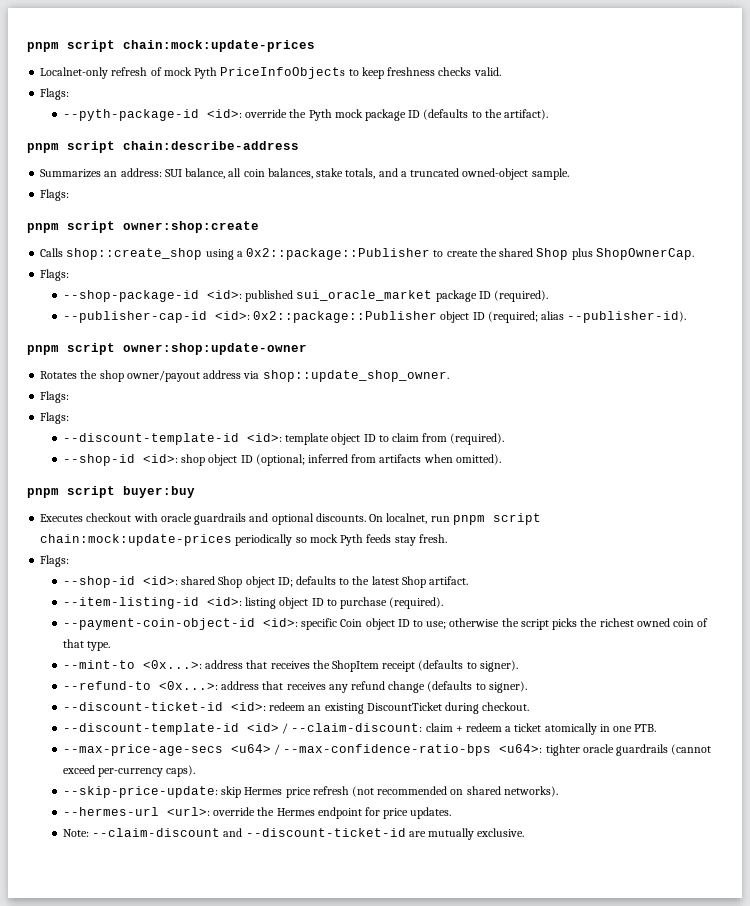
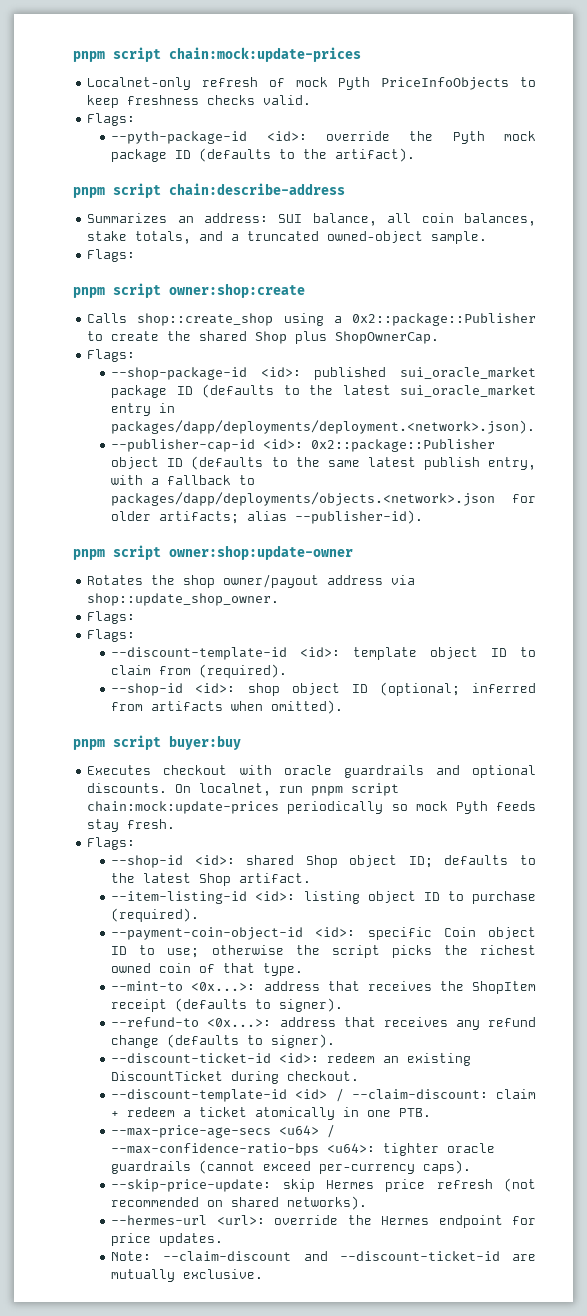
[493,290,548,302] (required). -> [202,384,536,398] [111,403,176,416] [111,420,536,434] (defaults to the latest sui_oracle_market entry in packages/dapp/deployments/deployment.<network>.json).
[487,311,538,323] (required; -> [191,456,536,470] [111,475,256,485] [111,492,536,506] [111,511,240,524] (defaults to the same latest publish entry, with a fallback to packages/dapp/deployments/objects.<network>.json for older artifacts;

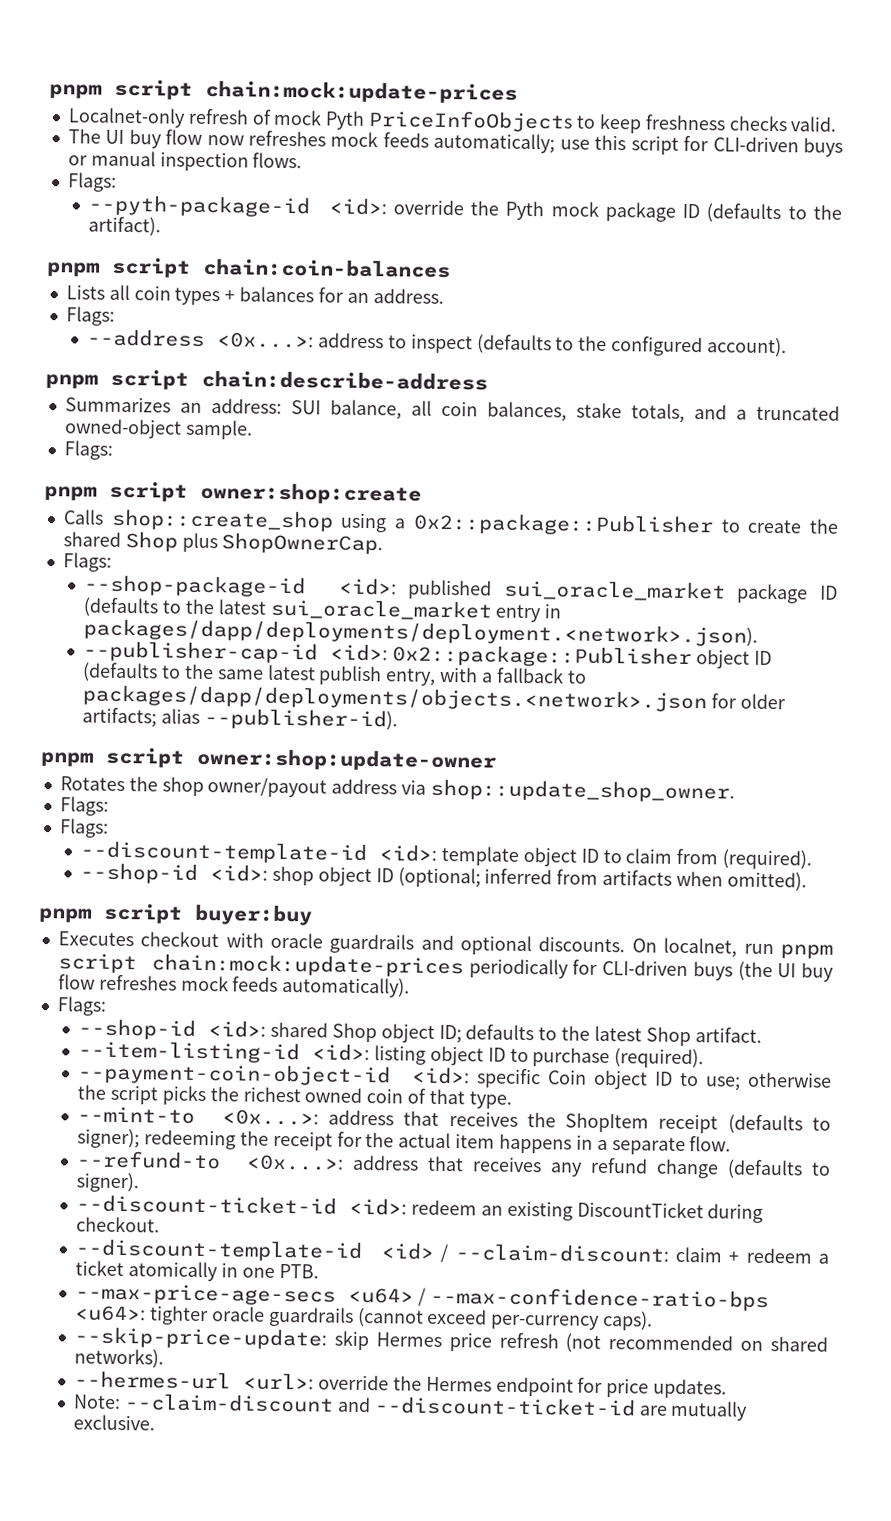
(312, 100) none -> [67,128,844,157] [67,150,303,172] // The UI buy flow now refreshes mock feeds automatically; use this script for CLI-driven buys or manual inspection flows.
(416, 155) none -> [46,256,451,279] [65,284,444,306] [65,306,115,326] [87,328,787,358] // pnpm script chain:coin-balances // Lists all coin types + balances for an address. // Flags: // --address <0x...>: address to inspect (defaults to the configured account).
[391,801,536,814] [87,819,176,832] so mock Pyth feeds stay fresh. -> [572,959,834,982] [57,974,411,998] for CLI-driven buys (the UI buy flow refreshes mock feeds automatically).
[279,998,344,1012] signer). -> [77,1128,732,1155] signer); redeeming the receipt for the actual item happens in a separate flow.

